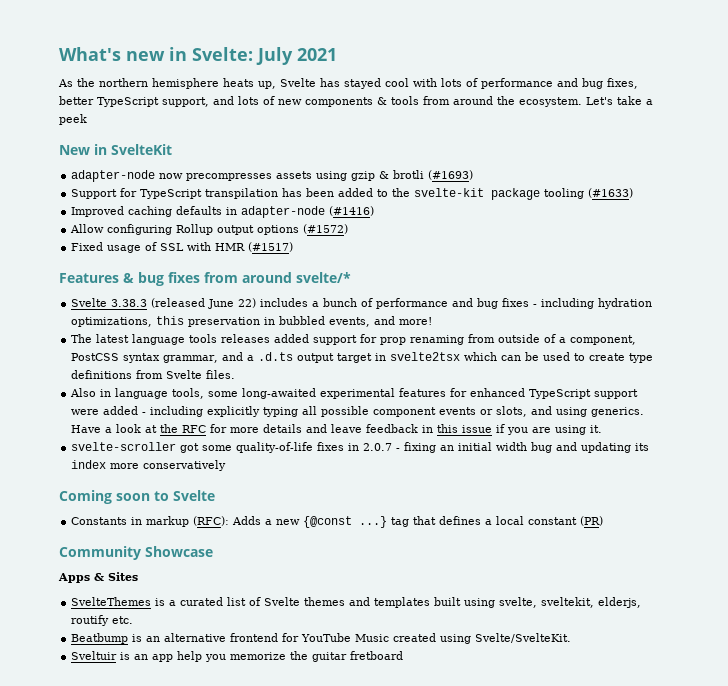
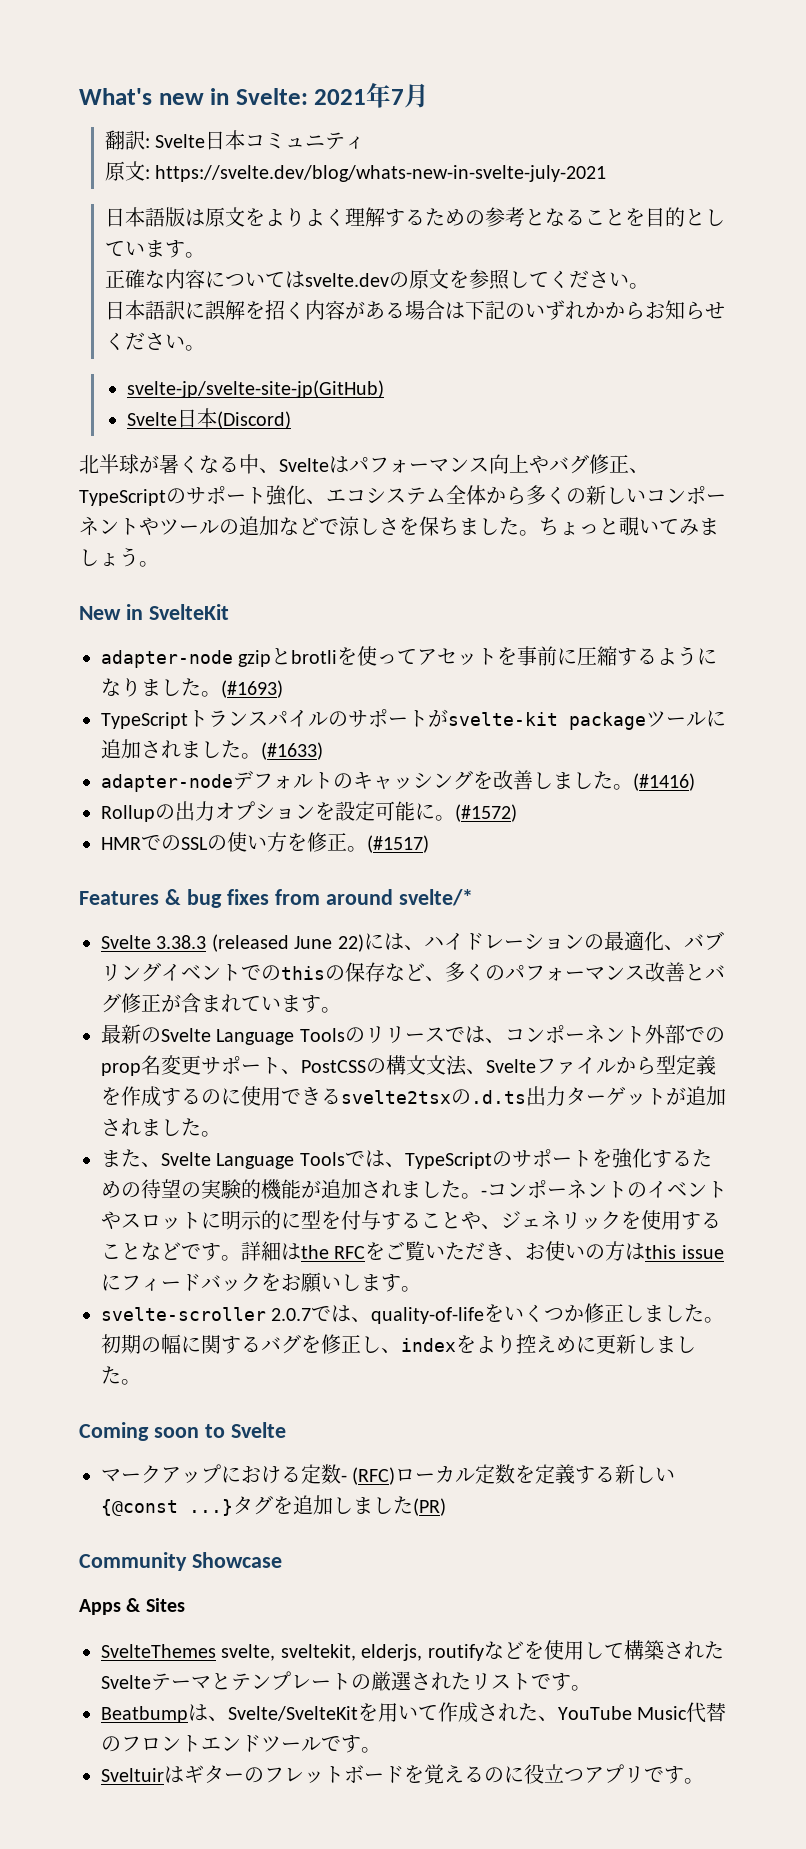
[256,47,293,65] July -> (308, 96) none
[58,78,638,89] [59,96,653,107] [59,114,87,125] [59,144,172,155] [71,170,474,182] [71,188,634,200] [71,206,375,218] [70,224,349,235] [71,242,246,253] // As the northern hemisphere heats up, Svelte has stayed cool with lots of performance and bug fixes, better TypeScript support, and lots of new components & tools from around the ecosystem. Let's take a peek // New in SvelteKit // adapter-node now precompresses assets using gzip & brotli (#1693) // Support for TypeScript transpilation has been added to the svelte-kit package tooling (#1633) // Improved caching defaults in adapter-node (#1416) // Allow configuring Rollup output options (#1572) // Fixed usage of SSL with HMR -> [366,82,430,108] [104,130,366,150] [104,161,607,182] [104,207,725,227] [104,240,205,258] [104,269,649,290] [104,300,725,321] [104,332,205,351] [126,380,384,398] [126,408,291,429] [79,454,649,474] [79,485,726,506] [79,516,719,536] [79,547,159,567] [79,604,229,620] [101,646,718,668] [101,678,283,698] [101,709,726,730] [101,739,323,760] [101,770,695,792] [101,801,517,822] [101,832,367,852] 年7月 // 翻訳: Svelte日本コミュニティ // 原文: https://svelte.dev/blog/whats-new-in-svelte-july-2021 // 日本語版は原文をよりよく理解するための参考となることを目的としています。 // 正確な内容についてはsvelte.devの原文を参照してください。 // 日本語訳に誤解を招く内容がある場合は下記のいずれかからお知らせください。 // svelte-jp/svelte-site-jp(GitHub) // Svelte日本(Discord) // 北半球が暑くなる中、Svelteはパフォーマンス向上やバグ修正、TypeScriptのサポート強化、エコシステム全体から多くの新しいコンポーネントやツールの追加などで涼しさを保ちました。ちょっと覗いてみましょう。 // New in SvelteKit // adapter-node gzipとbrotliを使ってアセットを事前に圧縮するようになりました。(#1693) // TypeScriptトランスパイルのサポートがsvelte-kit packageツールに追加されました。(#1633) // adapter-nodeデフォルトのキャッシングを改善しました。(#1416) // Rollupの出力オプションを設定可能に。(#1572) // HMRでのSSLの使い方を修正。
[260,298,653,309] [71,316,433,327] [71,334,637,345] [71,352,654,363] [71,370,236,379] [70,388,639,399] [71,406,645,417] [71,424,603,435] [71,442,650,453] [71,460,227,471] [59,490,215,504] [71,516,578,528] includes a bunch of performance and bug fixes - including hydration optimizations, this preservation in bubbled events, and more! // The latest language tools releases added support for prop renaming from outside of a component, PostCSS syntax grammar, and a .d.ts output target in svelte2tsx which can be used to create type definitions from Svelte files. // Also in language tools, some long-awaited experimental features for enhanced TypeScript support were added - including explicitly typing all possible component events or slots, and using generics. Have a look at the RFC for more details and leave feedback in this issue if you are using it. // svelte-scroller got some quality-of-life fixes in 2.0.7 - fixing an initial width bug and updating its index more conservatively // Coming soon to Svelte // Constants in markup (RFC): Adds a new {@const ...} tag that defines a local constant -> [363,931,724,951] [101,962,725,982] [101,993,341,1013] [101,1024,725,1045] [101,1055,716,1076] [101,1086,726,1107] [101,1118,221,1137] [101,1148,712,1169] [101,1179,727,1200] [101,1210,721,1230] [101,1241,724,1261] [101,1272,421,1293] [101,1303,725,1324] [101,1334,696,1354] [101,1366,141,1385] [79,1422,286,1441] [101,1464,676,1485] [101,1495,413,1516] には、ハイドレーションの最適化、バブリングイベントでのthisの保存など、多くのパフォーマンス改善とバグ修正が含まれています。 // 最新のSvelte Language Toolsのリリースでは、コンポーネント外部でのprop名変更サポート、PostCSSの構文文法、Svelteファイルから型定義を作成するのに使用できるsvelte2tsxの.d.ts出力ターゲットが追加されました。 // また、Svelte Language Toolsでは、TypeScriptのサポートを強化するための待望の実験的機能が追加されました。-コンポーネントのイベントやスロットに明示的に型を付与することや、ジェネリックを使用することなどです。詳細はthe RFCをご覧いただき、お使いの方はthis issueにフィードバックをお願いします。 // svelte-scroller 2.0.7では、quality-of-lifeをいくつか修正しました。初期の幅に関するバグを修正し、indexをより控えめに更新しました。 // Coming soon to Svelte // マークアップにおける定数- (RFC)ローカル定数を定義する新しい{@const ...}タグを追加しました
[155,597,642,608] [71,615,134,626] [71,633,572,644] [71,651,404,662] is a curated list of Svelte themes and templates built using svelte, sveltekit, elderjs, routify etc. // Beatbump is an alternative frontend for YouTube Music created using Svelte/SvelteKit. // Sveltuir is an app help you memorize the guitar fretboard -> [221,1640,724,1661] [101,1671,591,1691] [101,1702,727,1723] [101,1735,381,1753] [101,1764,704,1784] svelte, sveltekit, elderjs, routifyなどを使用して構築されたSvelteテーマとテンプレートの厳選されたリストです。 // Beatbumpは、Svelte/SvelteKitを用いて作成された、YouTube Music代替のフロントエンドツールです。 // Sveltuirはギターのフレットボードを覚えるのに役立つアプリです。

